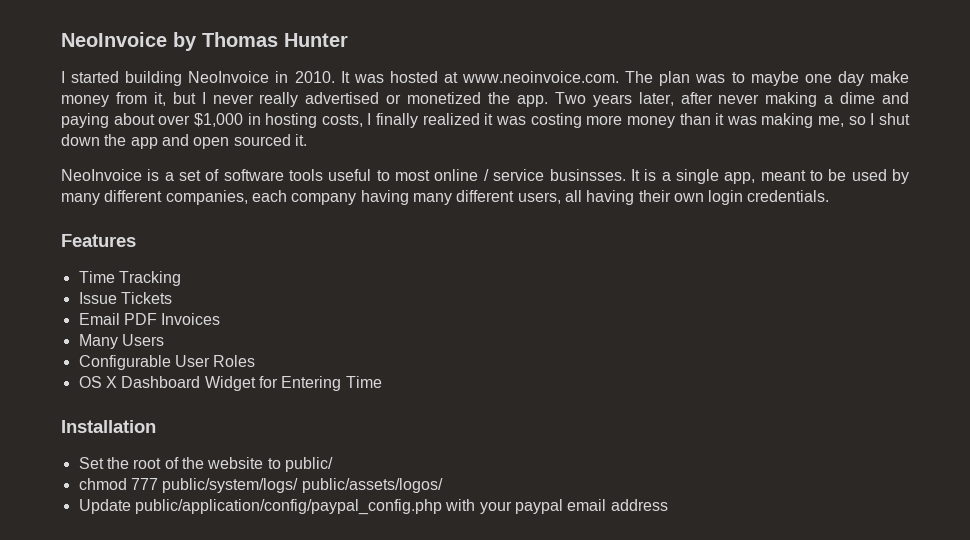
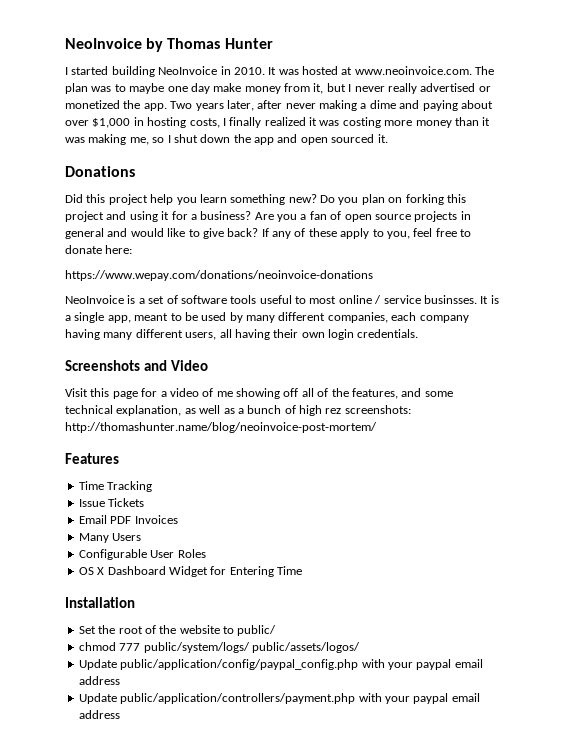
(307, 140) none -> [65,166,135,177] [65,194,466,205] [65,211,471,222] [65,228,471,239] [65,245,133,254] [65,270,373,281] // Donations // Did this project help you learn something new? Do you plan on forking this project and using it for a business? Are you a fan of open source projects in general and would like to give back? If any of these apply to you, feel free to donate here: // https://www.wepay.com/donations/neoinvoice-donations
(830, 196) none -> [65,360,208,371] [65,388,453,399] [65,405,411,416] [65,422,377,433] // Screenshots and Video // Visit this page for a video of me showing off all of the features, and some technical explanation, as well as a bunch of high rez screenshots: http://thomashunter.name/blog/neoinvoice-post-mortem/
(668, 505) none -> [78,693,480,704] [78,710,120,719] // Update public/application/controllers/payment.php with your paypal email address

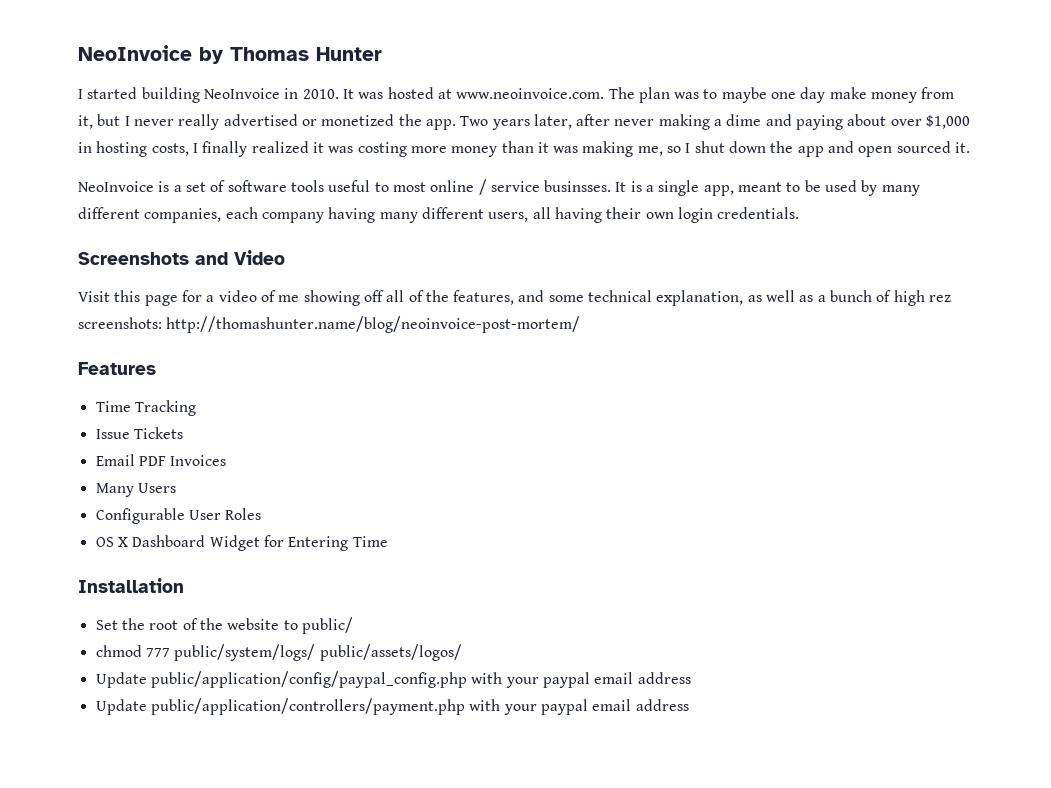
[65,166,135,177] [65,194,466,205] [65,211,471,222] [65,228,471,239] [65,245,133,254] [65,270,373,281] // Donations // Did this project help you learn something new? Do you plan on forking this project and using it for a business? Are you a fan of open source projects in general and would like to give back? If any of these apply to you, feel free to donate here: // https://www.wepay.com/donations/neoinvoice-donations -> (971, 147) none

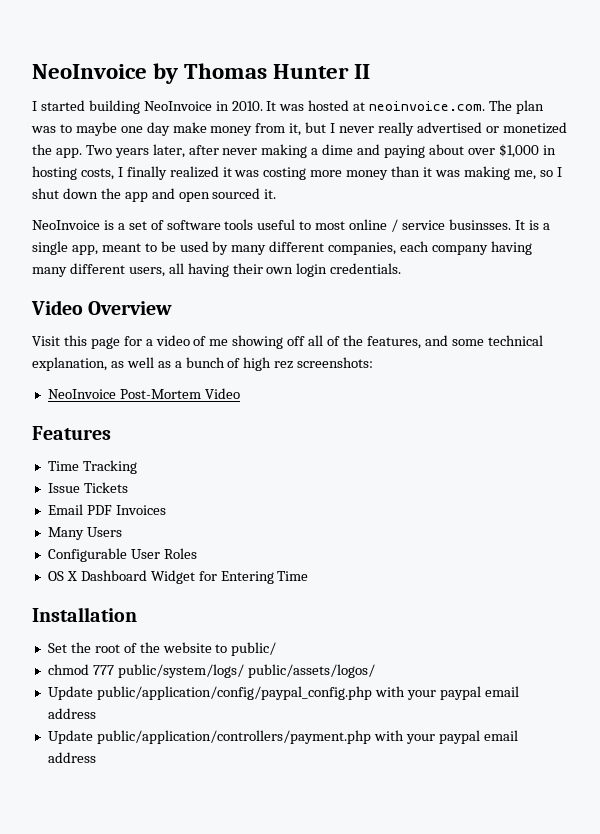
(382, 54) none -> [354,64,371,79] II
[456,88,605,99] www.neoinvoice.com. -> [369,101,486,111] neoinvoice.com.
[78,250,285,265] Screenshots and Video -> [31,300,173,315] Video Overview
[166,316,581,333] http://thomashunter.name/blog/neoinvoice-post-mortem/ -> [47,388,240,399] // NeoInvoice Post-Mortem Video

